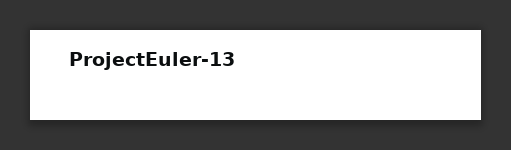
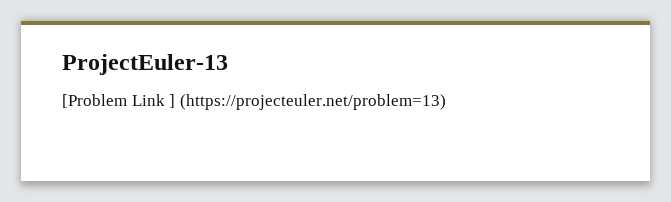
(235, 61) none -> [62,94,446,110] // [Problem Link ] (https://projecteuler.net/problem=13)

